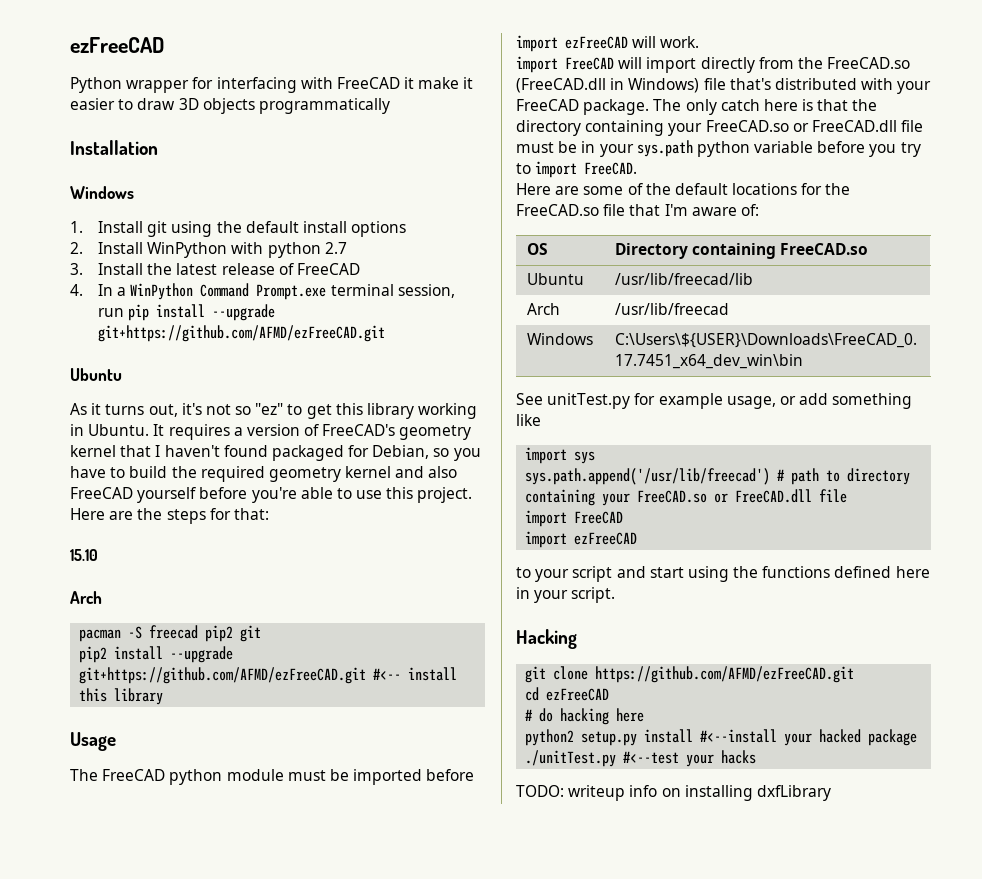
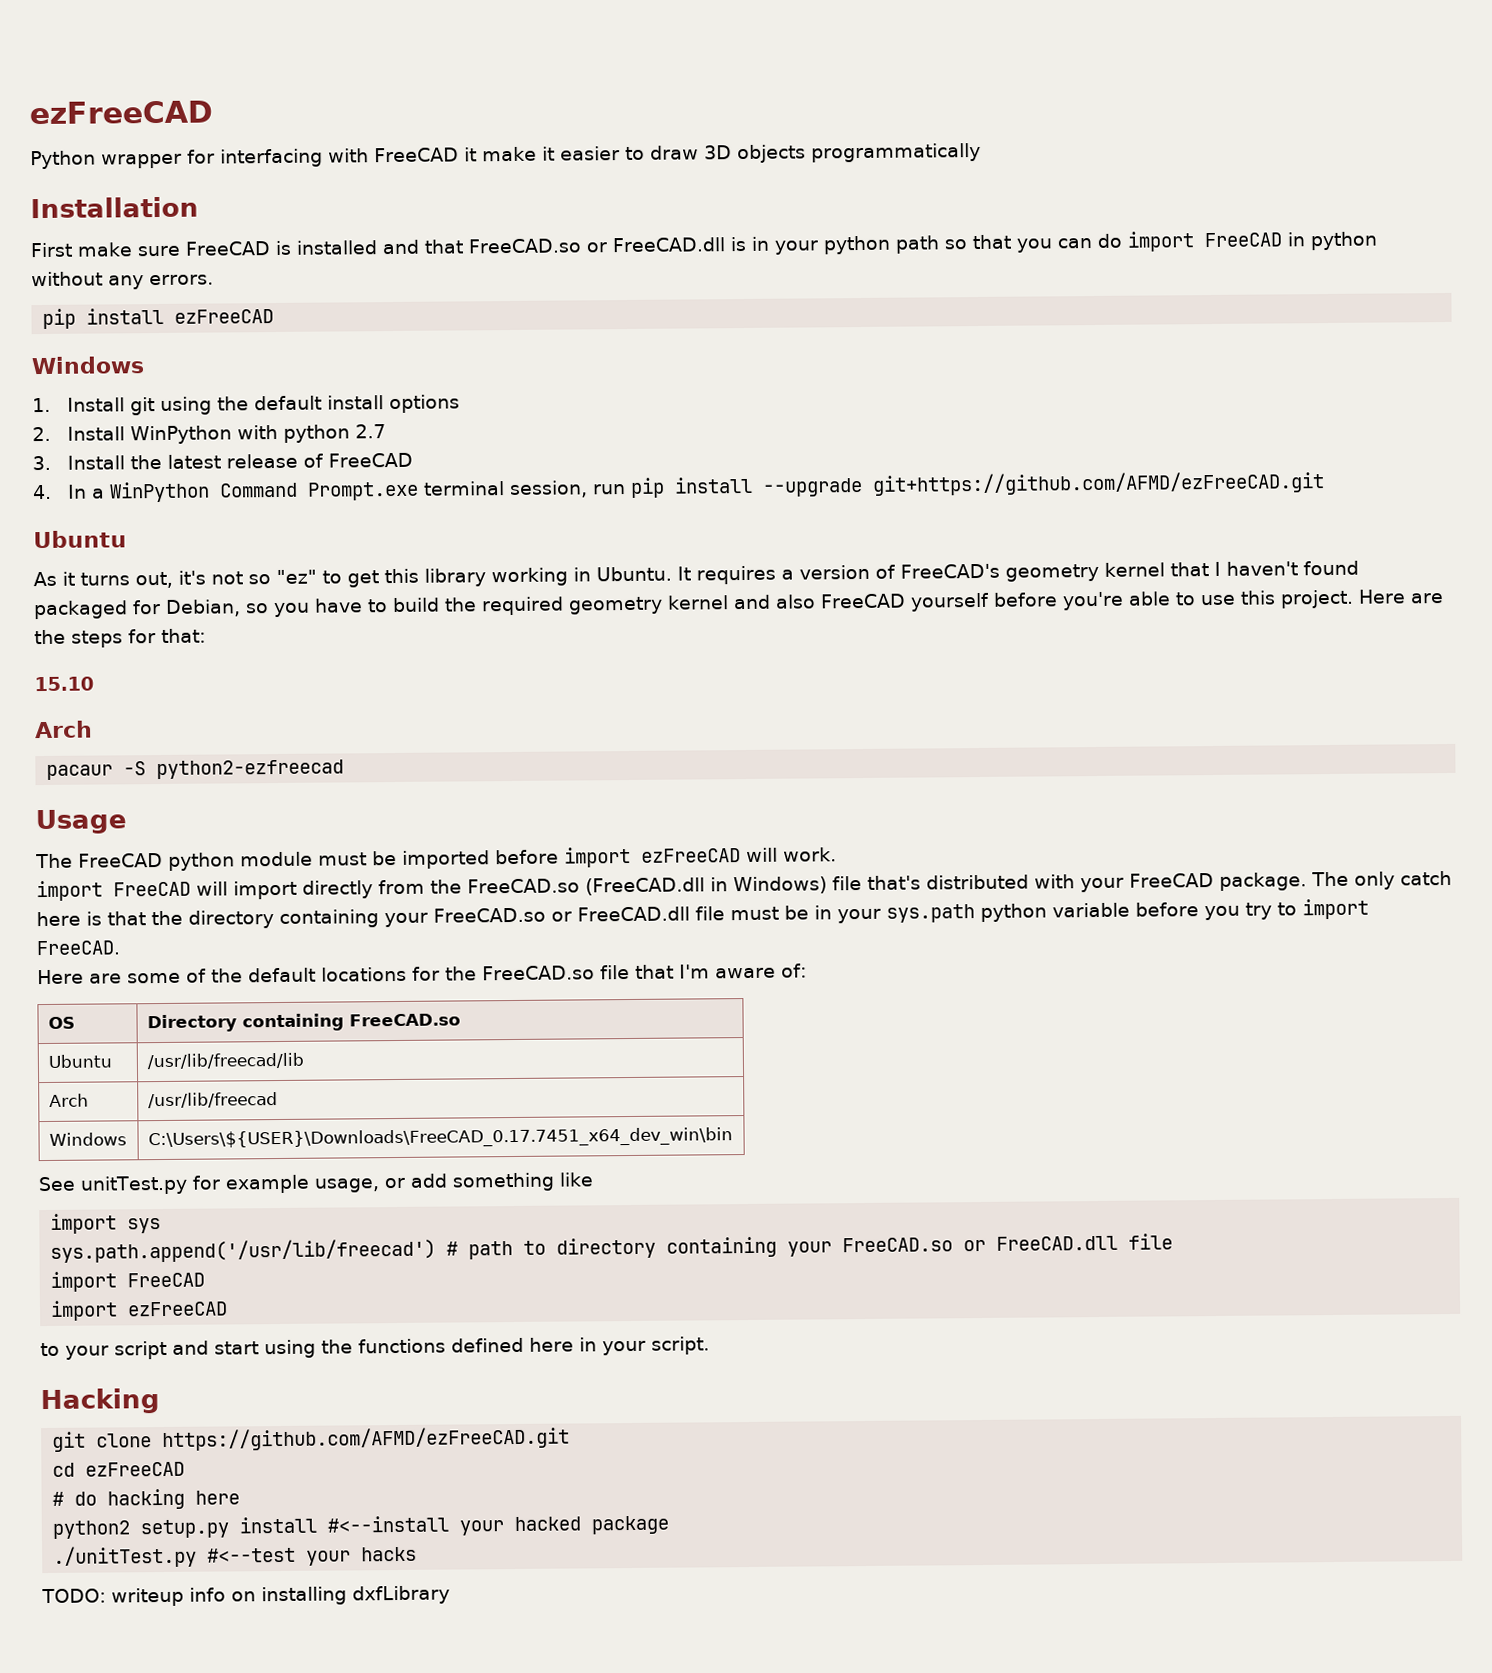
(158, 147) none -> [30,231,1378,258] [31,271,214,290] [42,307,275,329] // First make sure FreeCAD is installed and that FreeCAD.so or FreeCAD.dll is in your python path so that you can do import FreeCAD in python without any errors. // pip install ezFreeCAD
[79,625,262,642] [79,646,234,663] [79,667,458,684] [79,688,164,705] pacman -S freecad pip2 git // pip2 install --upgrade git+https://github.com/AFMD/ezFreeCAD.git #<-- install this library -> [46,759,345,780] pacaur -S python2-ezfreecad

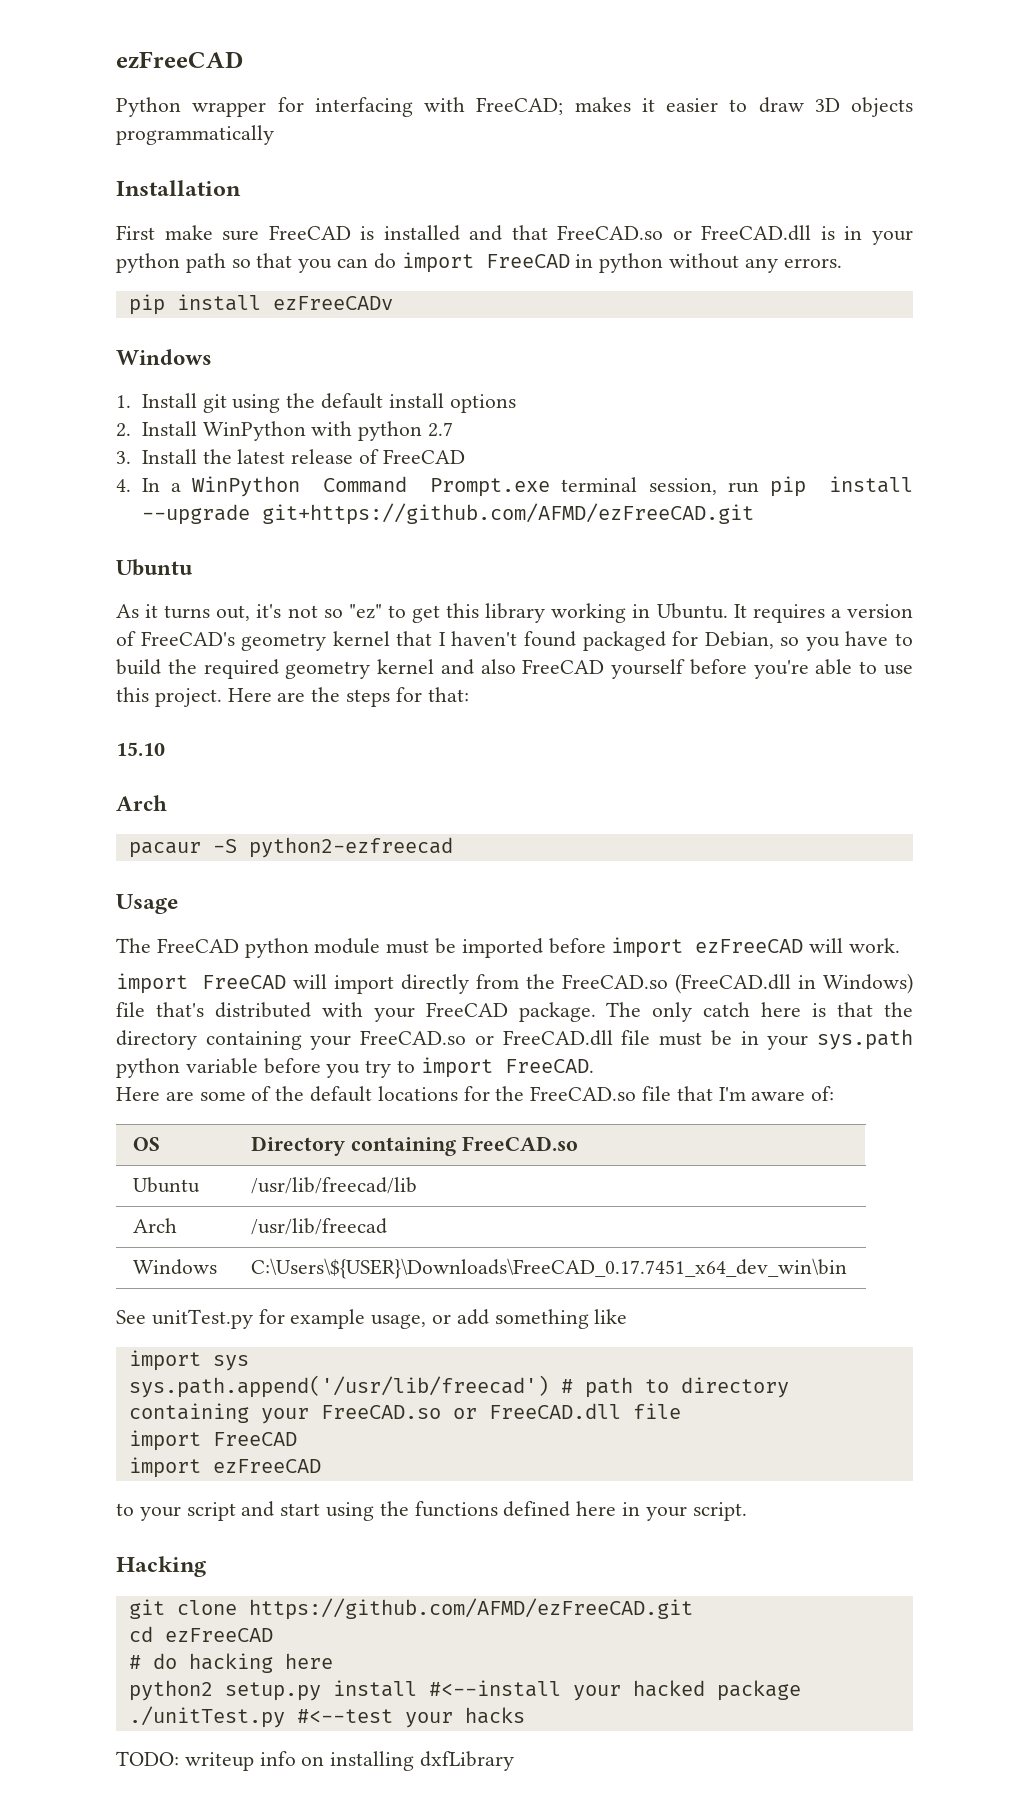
[374,146,537,163] FreeCAD it make -> [476,97,631,115] FreeCAD; makes
[174,309,275,324] ezFreeCAD -> [272,296,393,310] ezFreeCADv

